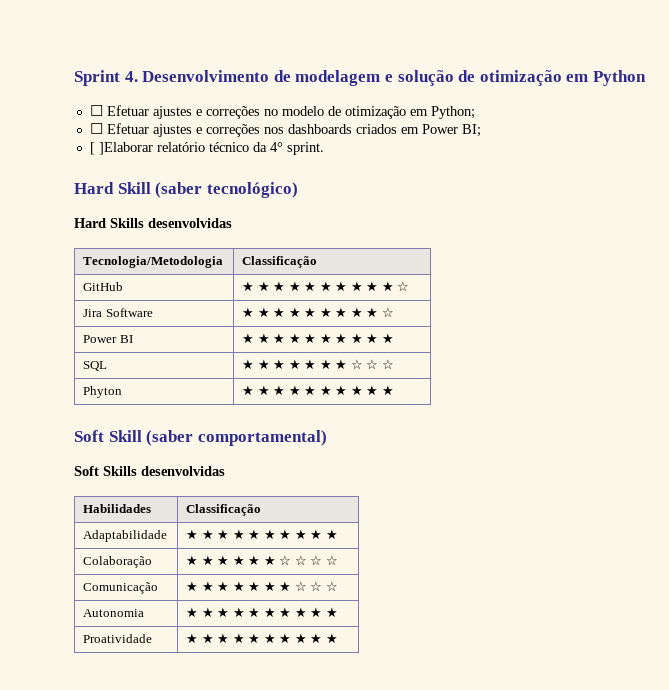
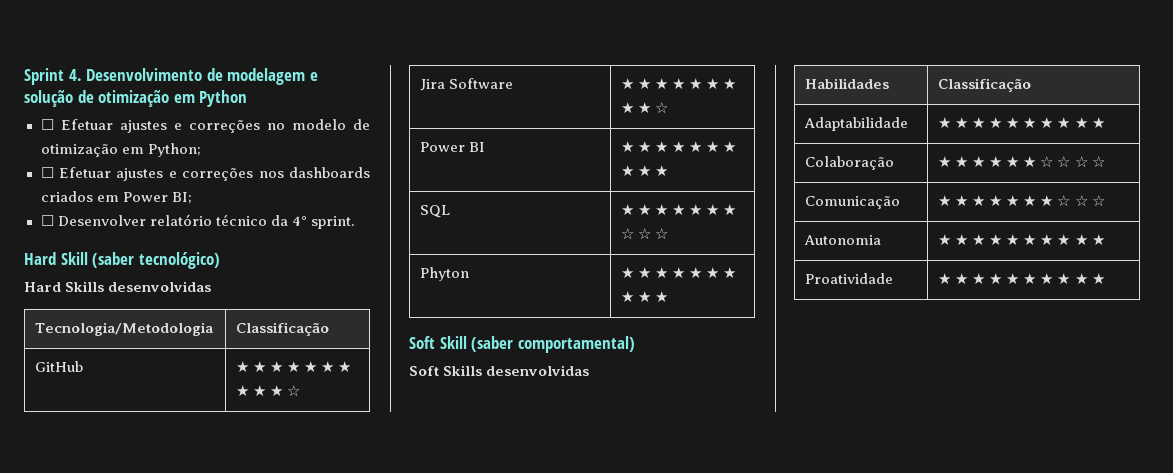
[89,142,153,155] [ ]Elaborar -> [40,215,146,226] ☐ Desenvolver

